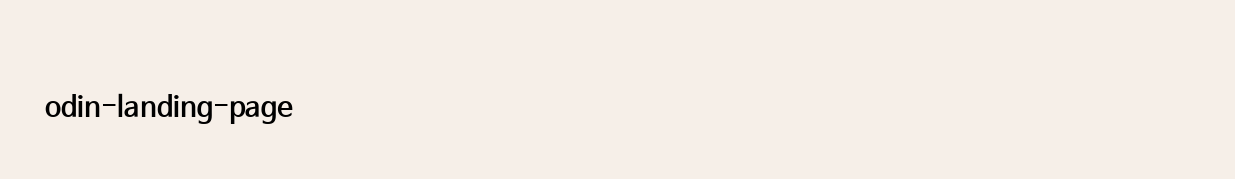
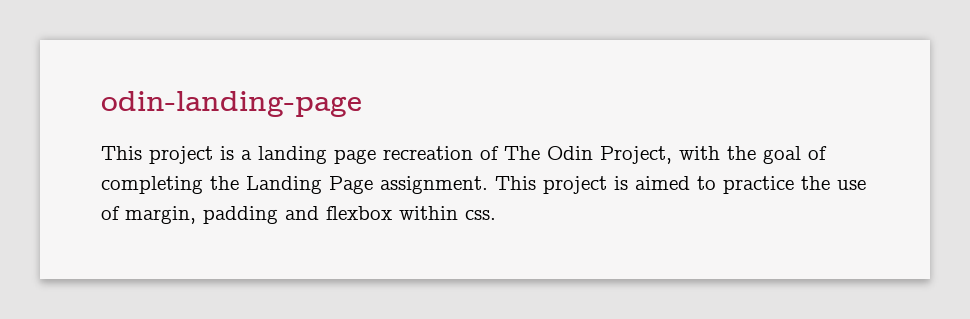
(293, 108) none -> [101,146,827,164] [101,176,866,194] [101,206,496,224] // This project is a landing page recreation of The Odin Project, with the goal of completing the Landing Page assignment. This project is aimed to practice the use of margin, padding and flexbox within css.

